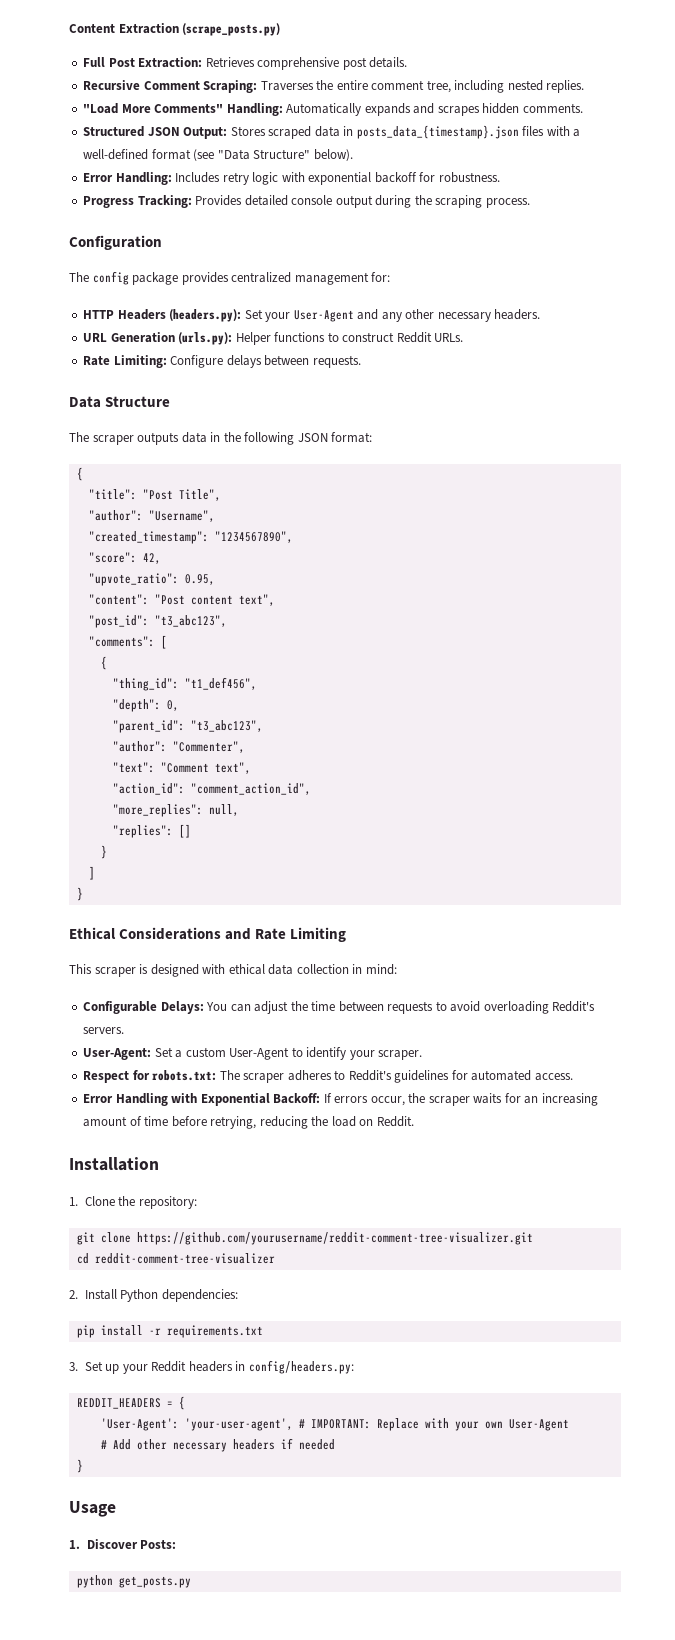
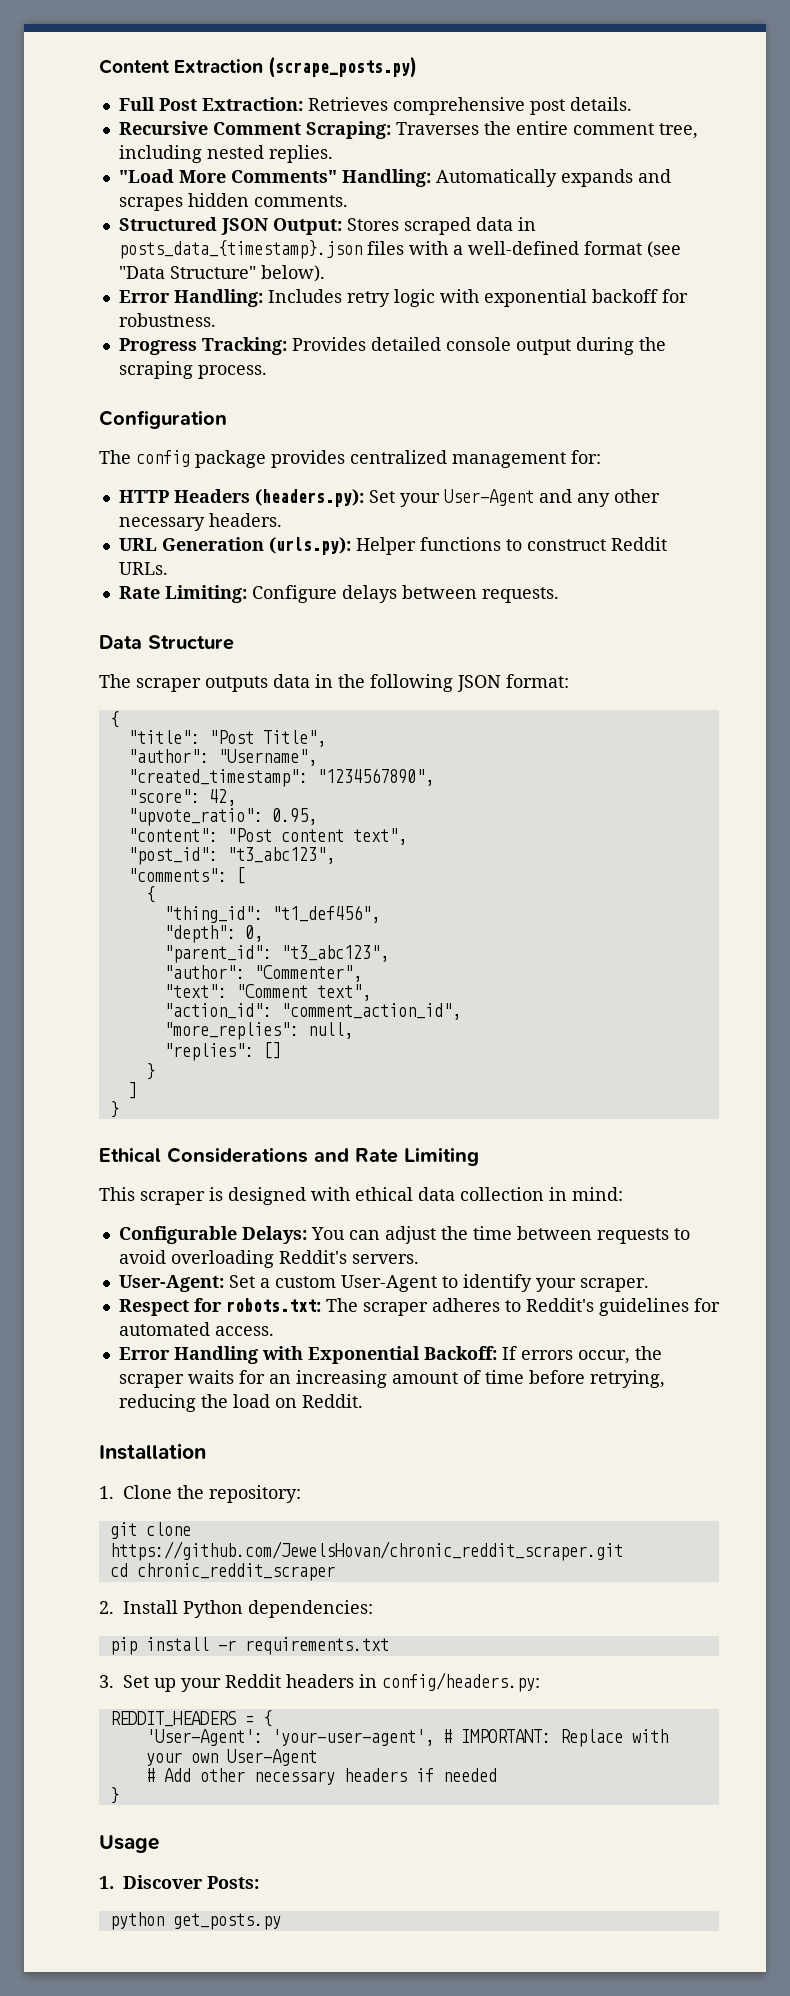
[136,1232,533,1245] https://github.com/yourusername/reddit-comment-tree-visualizer.git -> [109,1541,623,1561] https://github.com/JewelsHovan/chronic_reddit_scraper.git
[94,1253,275,1264] reddit-comment-tree-visualizer -> [136,1563,335,1581] chronic_reddit_scraper

